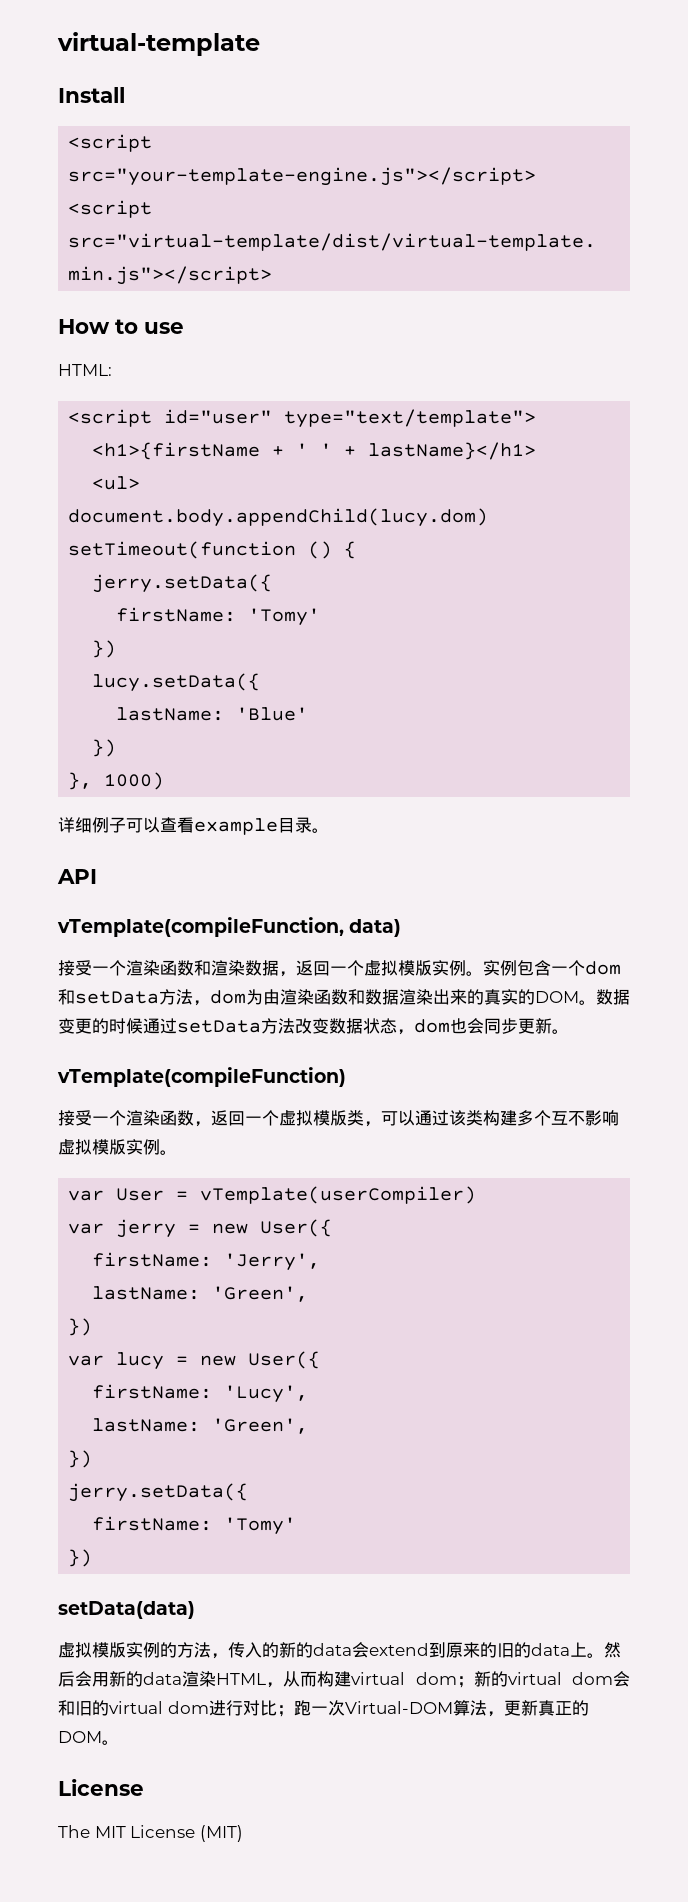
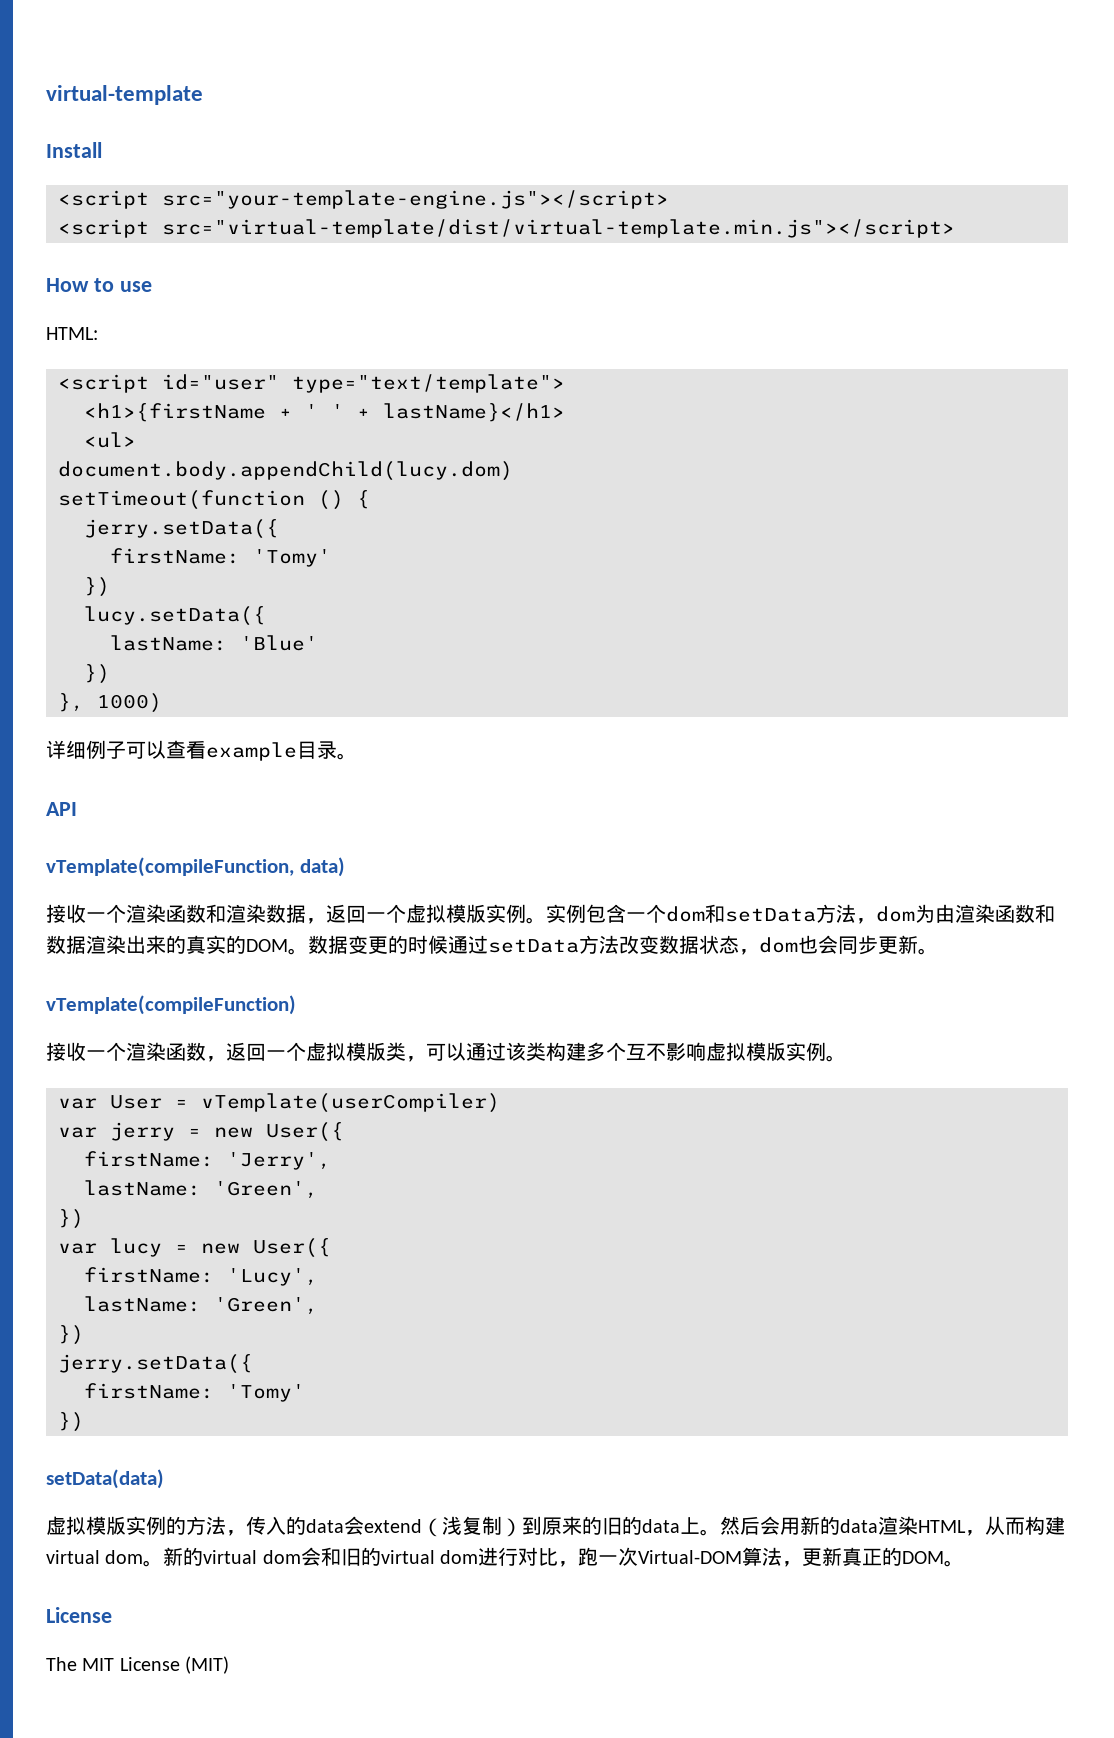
[75,960,92,976] 受 -> [66,904,86,923] 收
[75,1110,92,1126] 受 -> [66,1042,86,1061] 收
[279,1642,313,1658] 新的 -> (306, 1525) none
(429, 1649) none -> [422,1516,522,1537] （浅复制）
[456,1676,474,1688] ； -> [143,1560,164,1567] 。
[276,1705,294,1717] ； -> [558,1561,579,1567] ，

